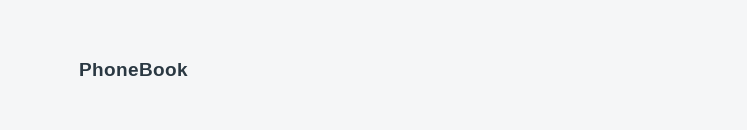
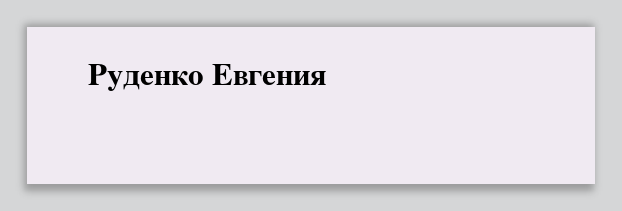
[79,63,188,76] PhoneBook -> [88,64,327,91] Руденко Евгения

